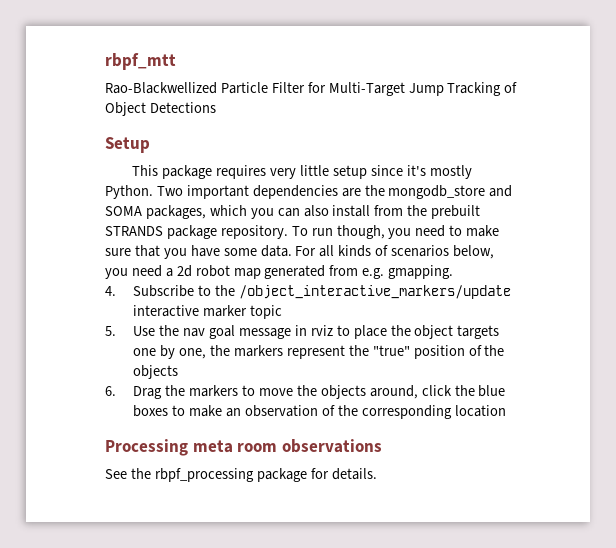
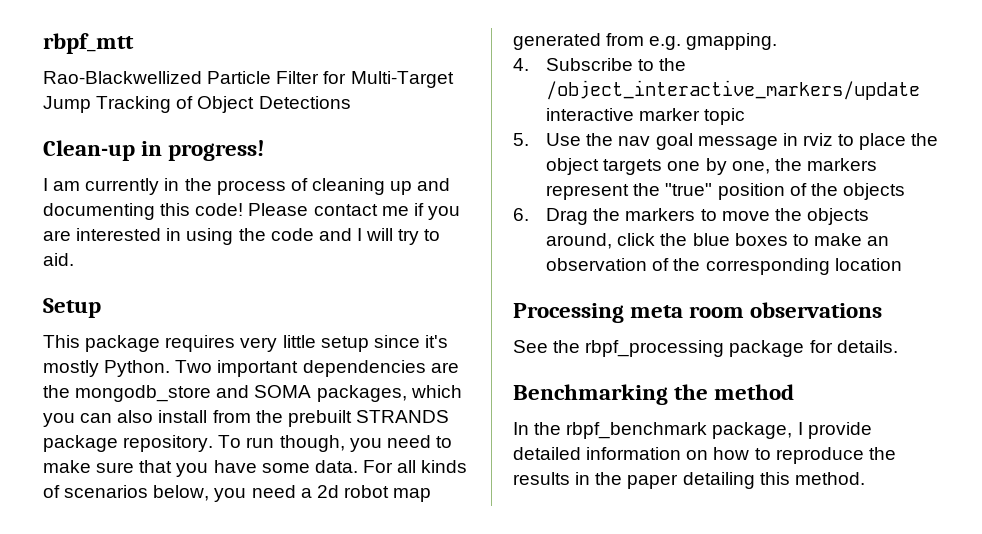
(216, 107) none -> [43,140,266,161] [43,178,451,195] [43,203,460,220] [43,228,441,245] [43,253,74,266] // Clean-up in progress! // I am currently in the process of cleaning up and documenting this code! Please contact me if you are interested in using the code and I will try to aid.
(377, 474) none -> [513,384,795,405] [513,422,872,439] [513,447,896,464] [513,472,865,489] // Benchmarking the method // In the rbpf_benchmark package, I provide detailed information on how to reproduce the results in the paper detailing this method.

